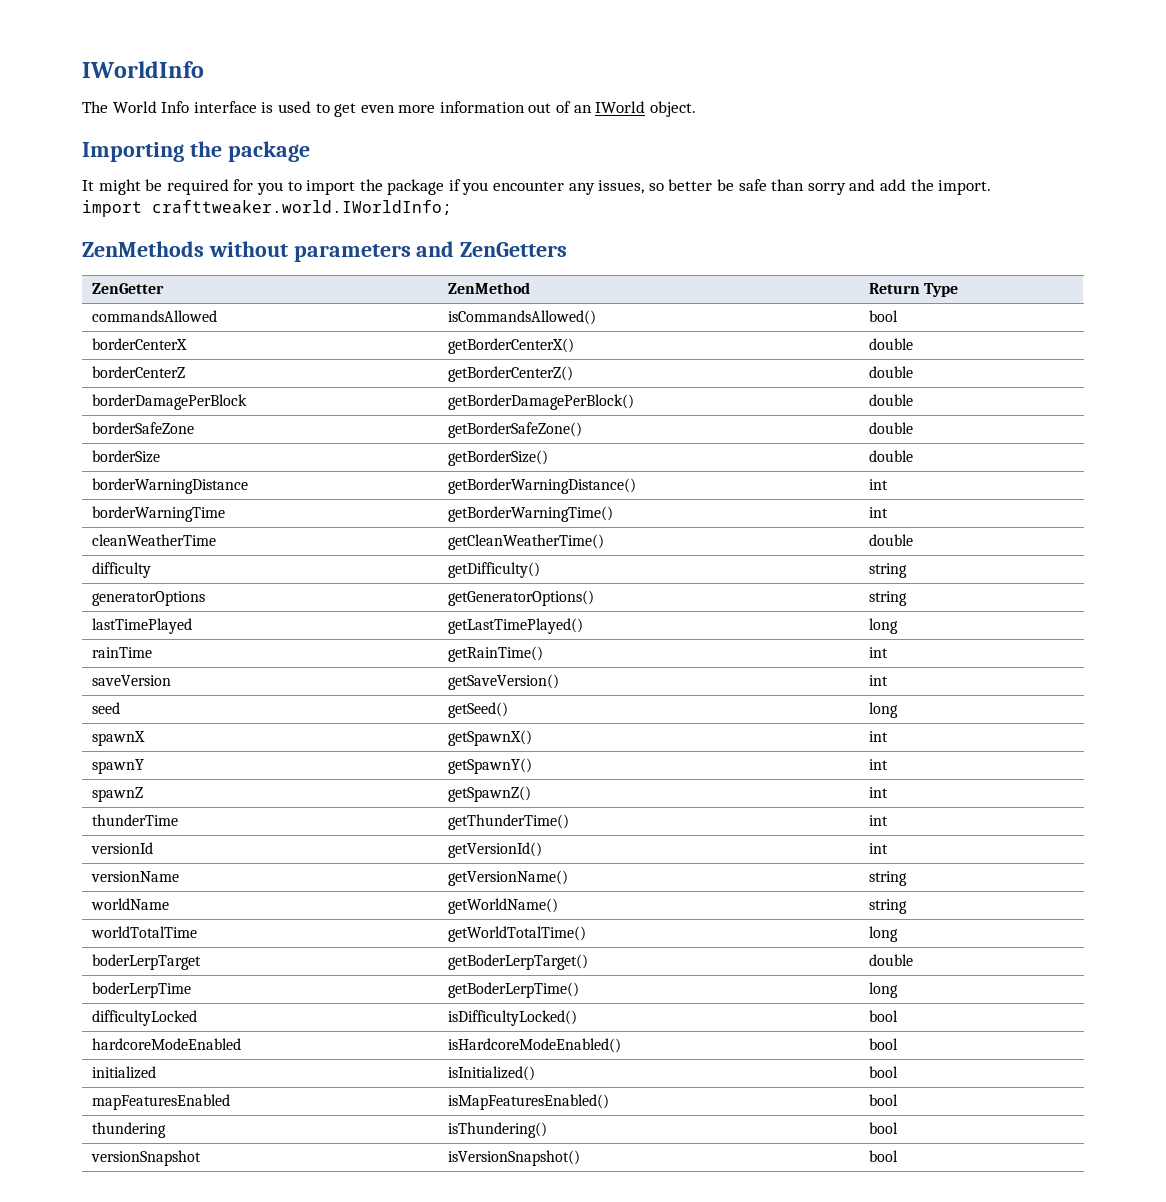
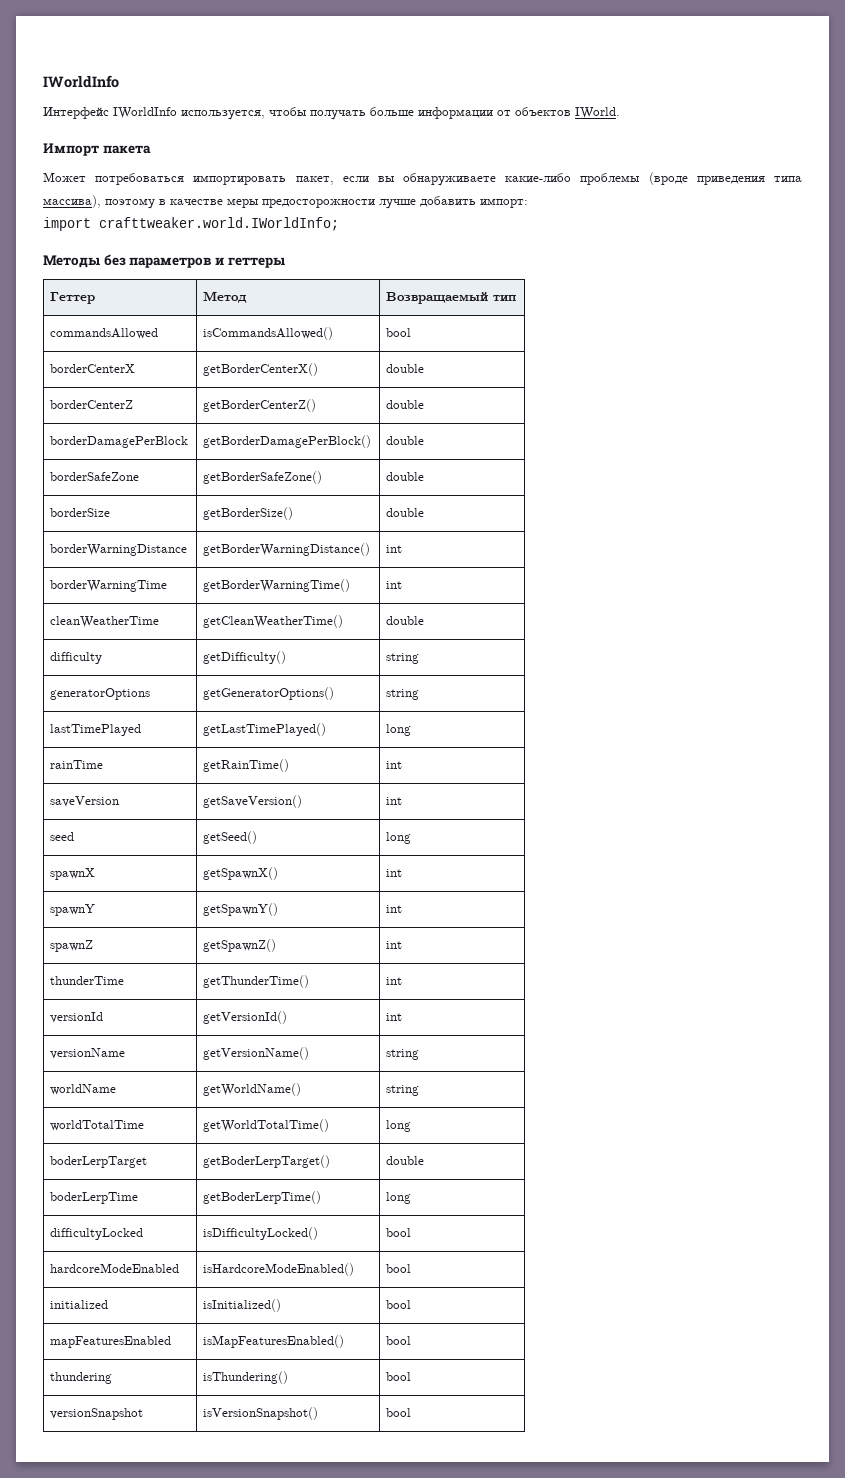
[82,101,696,117] [82,141,310,162] [82,179,992,195] [82,200,452,217] [82,241,568,262] [91,283,164,294] [447,282,530,294] [868,283,958,297] The World Info interface is used to get even more information out of an IWorld object. // Importing the package // It might be required for you to import the package if you encounter any issues, so better be safe than sorry and add the import. // import crafttweaker.world.IWorldInfo; // ZenMethods without parameters and ZenGetters // ZenGetter | ZenMethod | Return Type -> [43,107,620,120] [43,143,151,156] [43,172,802,186] [43,195,528,209] [43,217,339,231] [43,254,285,268] [50,292,96,304] [203,291,248,303] [386,292,517,304] Интерфейс IWorldInfo используется, чтобы получать больше информации от объектов IWorld. // Импорт пакета // Может потребоваться импортировать пакет, если вы обнаруживаете какие-либо проблемы (вроде приведения типа массива), поэтому в качестве меры предосторожности лучше добавить импорт: // import crafttweaker.world.IWorldInfo; // Методы без параметров и геттеры // Геттер | Метод | Возвращаемый тип

